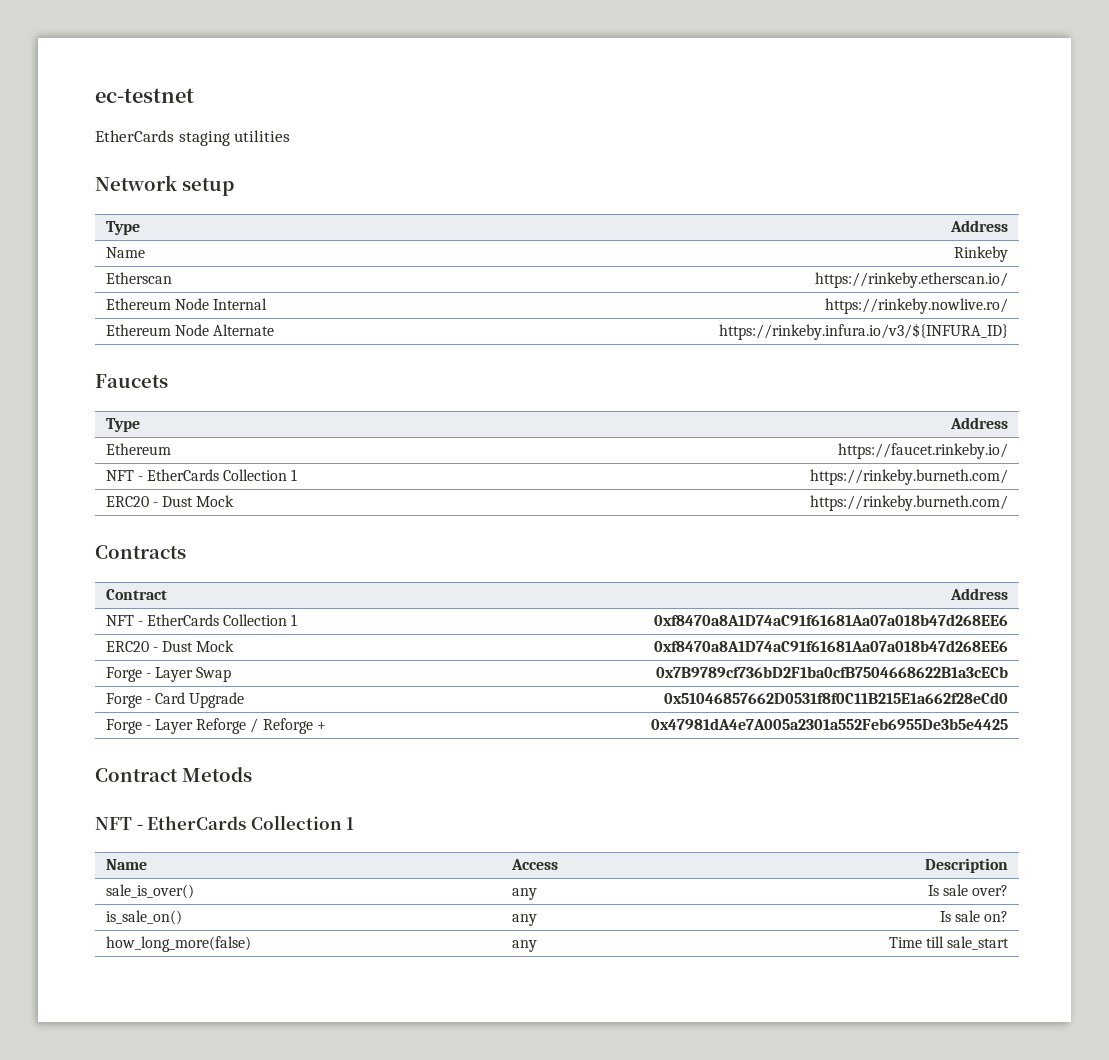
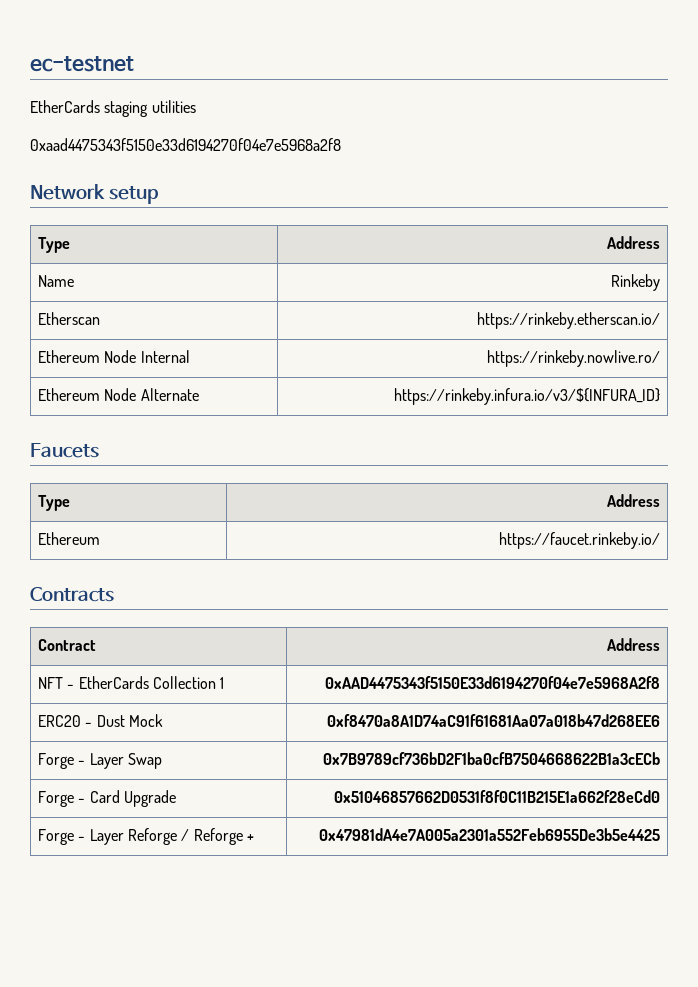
(291, 136) none -> [30,138,341,151] // 0xaad4475343f5150e33d6194270f04e7e5968a2f8
[105,469,298,481] [810,469,1009,485] [105,495,235,507] [810,495,1009,511] // NFT - EtherCards Collection 1 | https://rinkeby.burneth.com/ // ERC20 - Dust Mock | https://rinkeby.burneth.com/ -> (660, 540) none
[654,614,1009,626] 0xf8470a8A1D74aC91f61681Aa07a018b47d268EE6 -> [324,676,660,689] 0xAAD4475343f5150E33d6194270f04e7e5968A2f8
[95,767,252,782] [95,815,355,830] [105,859,147,870] [510,859,558,870] [925,858,1009,873] [105,884,194,899] [511,888,537,900] [928,884,1009,896] [105,910,182,925] [511,914,537,926] [940,910,1009,922] [105,936,251,952] [511,940,537,952] [889,936,1010,950] // Contract Metods // NFT - EtherCards Collection 1 // Name | Access | Description // sale_is_over() | any | Is sale over? // is_sale_on() | any | Is sale on? // how_long_more(false) | any | Time till sale_start -> (660, 834) none

